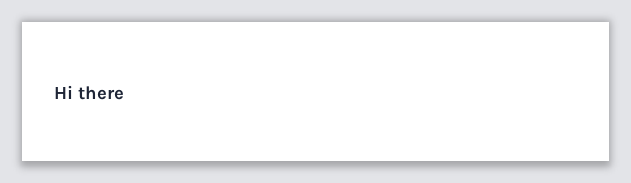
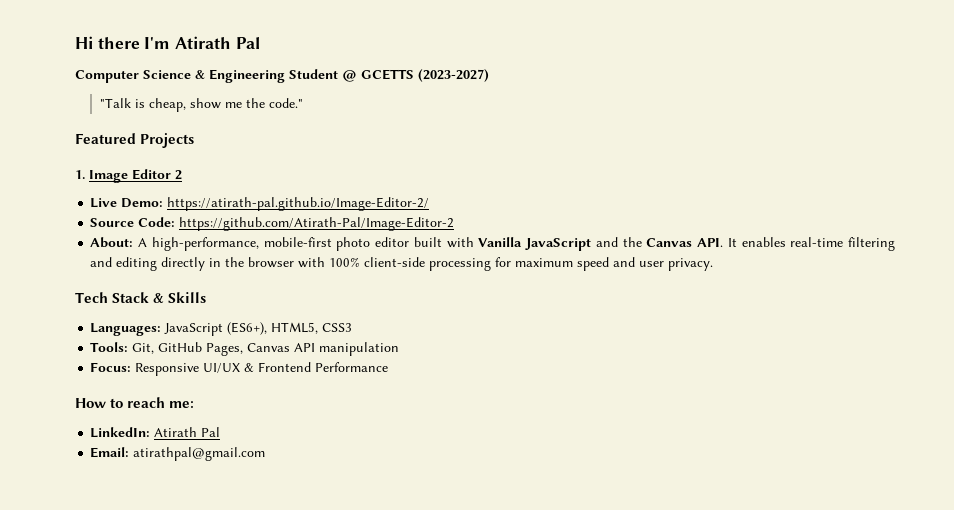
(124, 93) none -> [144,36,260,49] [75,69,489,83] [99,98,303,112] [75,133,195,148] [75,169,182,183] [90,197,430,211] [90,217,455,231] [90,237,896,251] [90,257,714,271] [75,292,207,303] [90,322,353,336] [90,342,400,356] [90,362,389,376] [75,397,195,408] [90,427,221,438] [90,447,266,461] I'm Atirath Pal // Computer Science & Engineering Student @ GCETTS (2023-2027) // "Talk is cheap, show me the code." // Featured Projects // 1. Image Editor 2 // Live Demo: https://atirath-pal.github.io/Image-Editor-2/ // Source Code: https://github.com/Atirath-Pal/Image-Editor-2 // About: A high-performance, mobile-first photo editor built with Vanilla JavaScript and the Canvas API. It enables real-time filtering and editing directly in the browser with 100% client-side processing for maximum speed and user privacy. // Tech Stack & Skills // Languages: JavaScript (ES6+), HTML5, CSS3 // Tools: Git, GitHub Pages, Canvas API manipulation // Focus: Responsive UI/UX & Frontend Performance // How to reach me: // LinkedIn: Atirath Pal // Email: atirathpal@gmail.com

